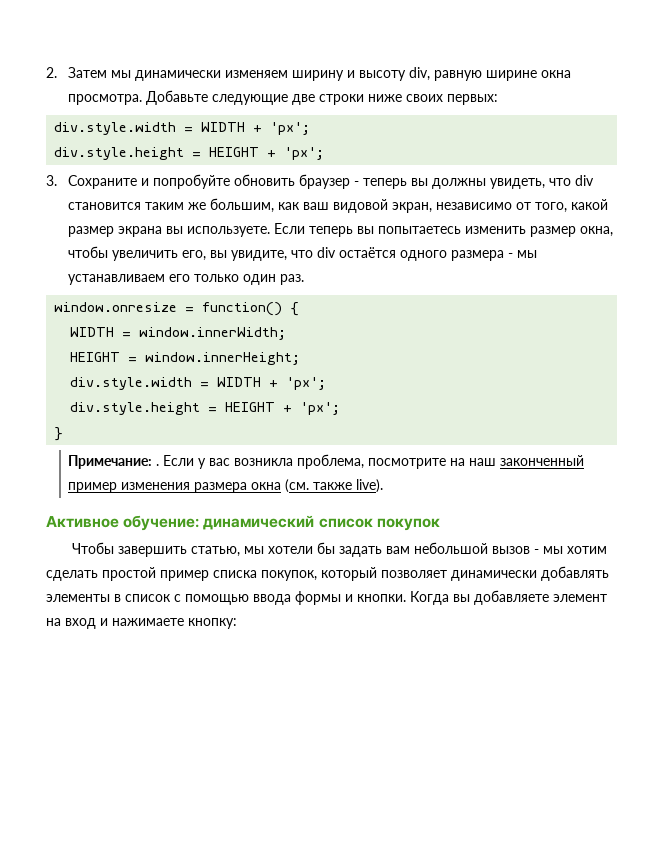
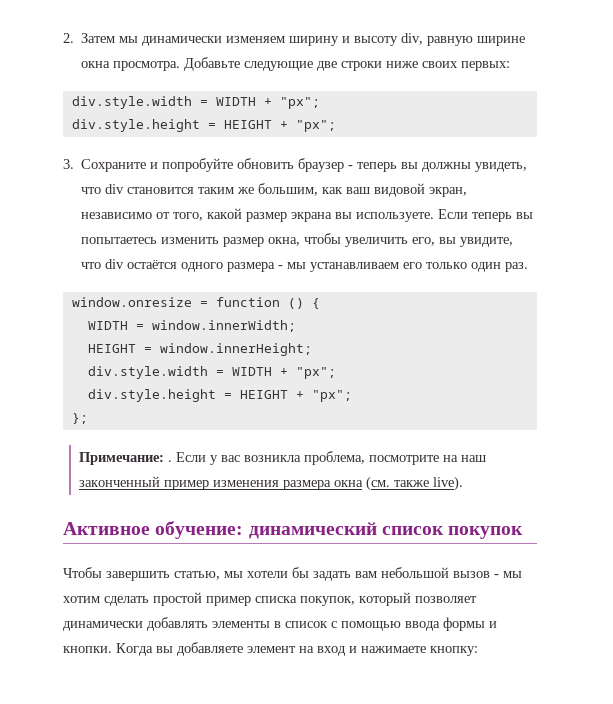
[270,122,311,135] [54,147,325,160] 'px'; // div.style.height = HEIGHT + 'px'; -> [279,97,320,109] [71,119,336,132] "px"; // div.style.height = HEIGHT + "px";
[202,302,283,316] function() -> [215,297,304,309] function ()
[286,377,327,390] [70,402,341,415] [54,427,64,441] 'px'; // div.style.height = HEIGHT + 'px'; // } -> [295,367,336,379] [87,389,352,402] [71,413,88,424] "px"; // div.style.height = HEIGHT + "px"; // };

